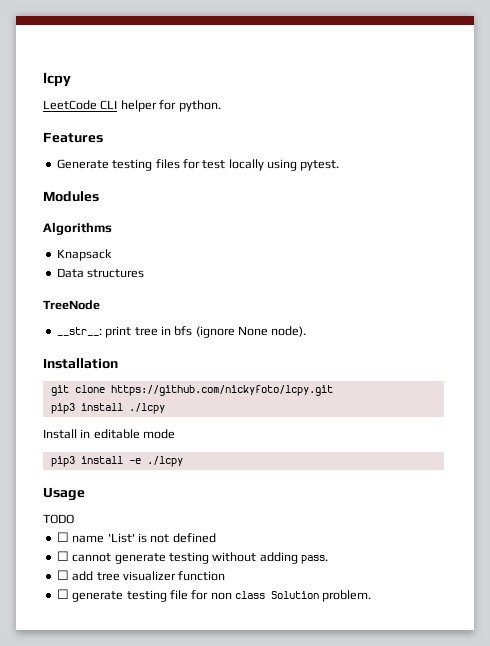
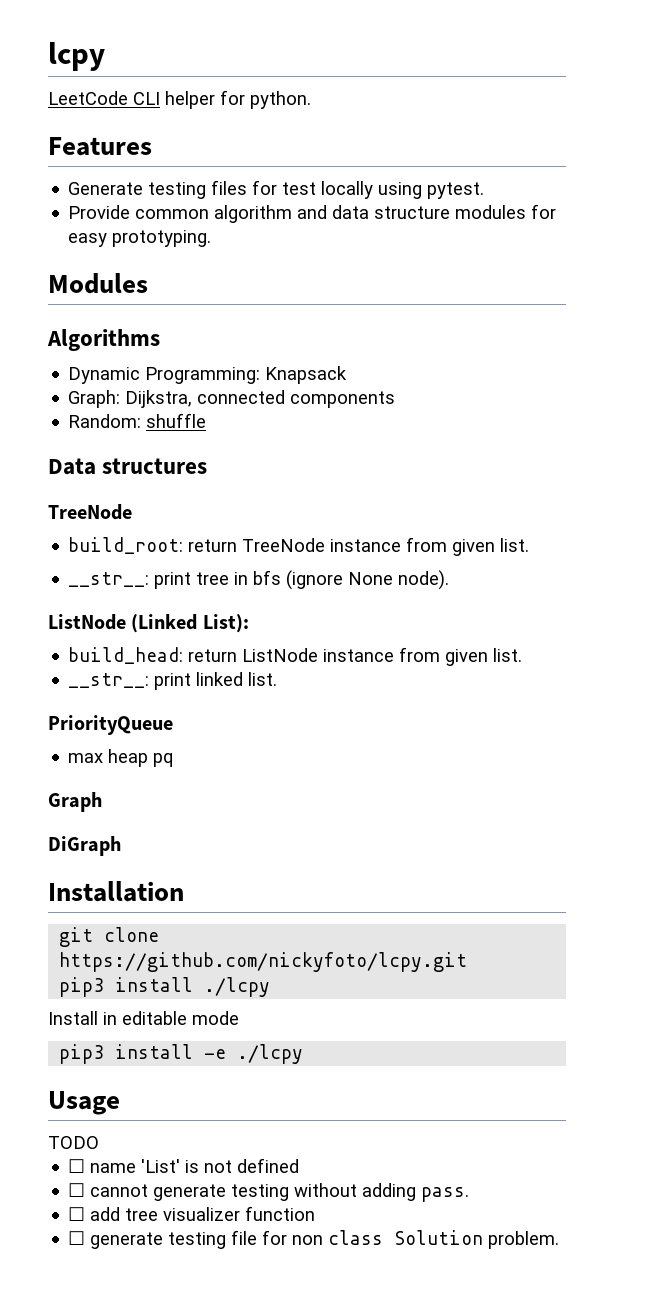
(340, 165) none -> [68,204,557,223] [68,230,212,247] // Provide common algorithm and data structure modules for easy prototyping.
(112, 228) none -> [68,367,261,384] Dynamic Programming:
[56,268,145,278] [43,300,100,310] Data structures // TreeNode -> [68,390,396,408] [68,413,207,428] [48,458,208,475] [48,504,132,520] [68,537,530,556] Graph: Dijkstra, connected components // Random: shuffle // Data structures // TreeNode // build_root: return TreeNode instance from given list.
(307, 331) none -> [48,614,249,633] [68,647,523,666] [68,672,278,690] [48,715,173,735] [68,749,174,767] [48,792,102,812] [48,836,121,856] // ListNode (Linked List): // build_head: return ListNode instance from given list. // __str__: print linked list. // PriorityQueue // max heap pq // Graph // DiGraph

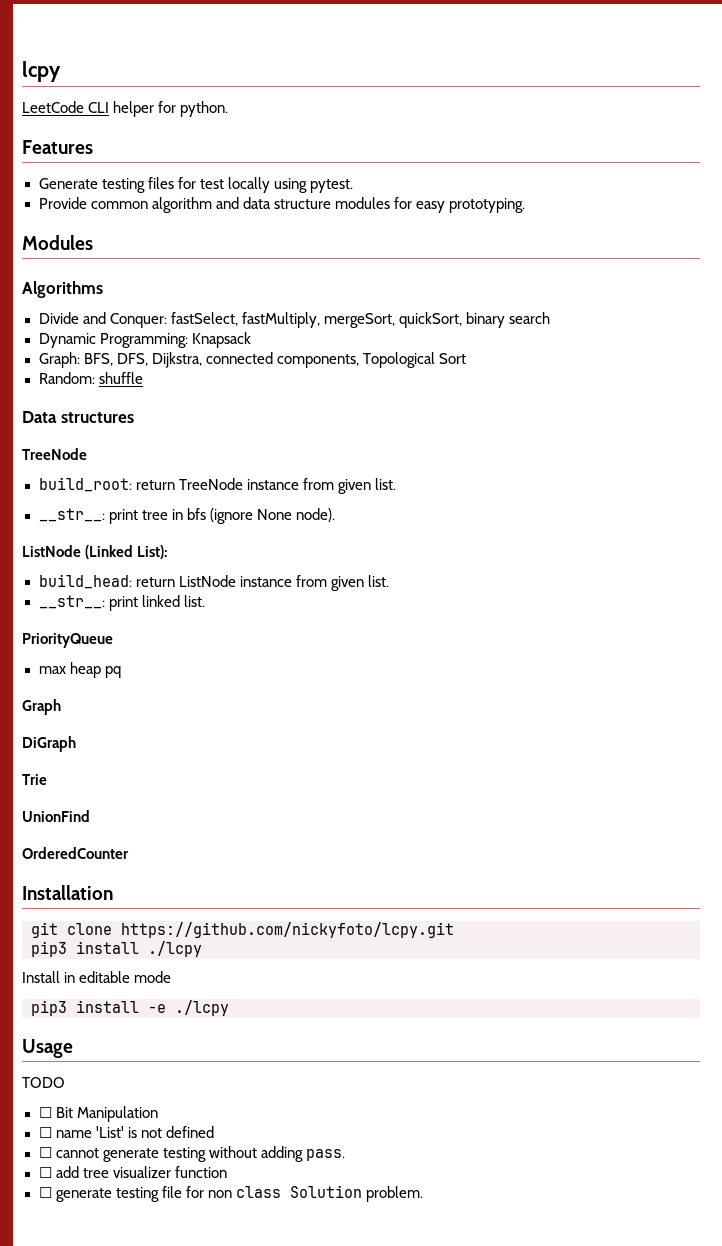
[68,366,348,384] [68,390,396,408] Dynamic Programming: Knapsack // Graph: Dijkstra, connected components -> [38,312,550,328] [38,332,251,348] [38,352,466,368] Divide and Conquer: fastSelect, fastMultiply, mergeSort, quickSort, binary search // Dynamic Programming: Knapsack // Graph: BFS, DFS, Dijkstra, connected components, Topological Sort
(121, 846) none -> [22,774,47,785] [22,810,90,822] [22,847,129,859] // Trie // UnionFind // OrderedCounter
(99, 1142) none -> [38,1106,158,1122] // ☐ Bit Manipulation

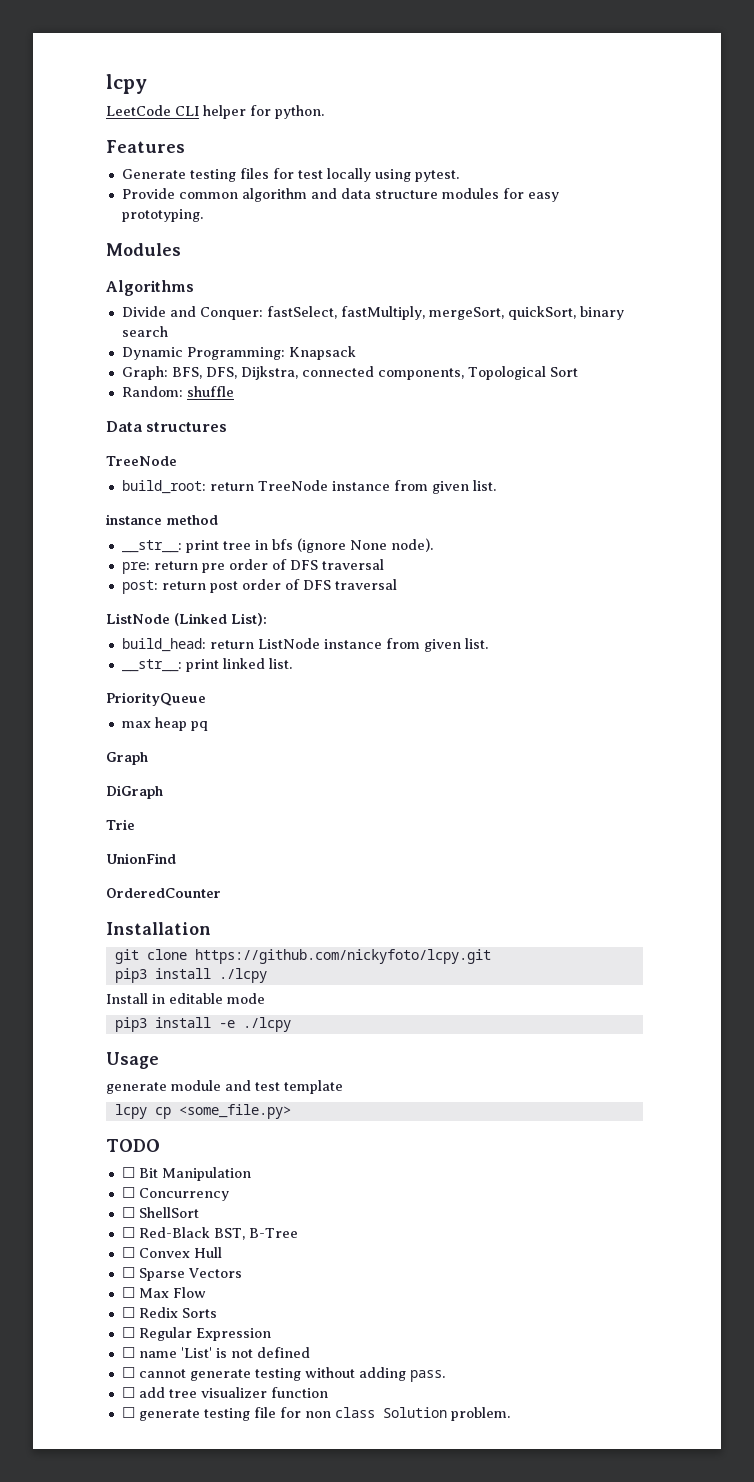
(396, 484) none -> [106,514,218,525] // instance method
(335, 515) none -> [121,559,384,574] [121,579,397,594] // pre: return pre order of DFS traversal // post: return post order of DFS traversal
[22,1077,65,1088] [38,1106,158,1122] TODO // ☐ Bit Manipulation -> [106,1080,343,1094] [114,1104,291,1119] [106,1139,160,1152] [121,1167,251,1181] [121,1187,229,1201] [121,1207,199,1218] [121,1227,298,1240] [121,1247,222,1258] [121,1267,242,1281] [121,1287,206,1298] [121,1307,217,1318] [121,1327,271,1341] generate module and test template // lcpy cp <some_file.py> // TODO // ☐ Bit Manipulation // ☐ Concurrency // ☐ ShellSort // ☐ Red-Black BST, B-Tree // ☐ Convex Hull // ☐ Sparse Vectors // ☐ Max Flow // ☐ Redix Sorts // ☐ Regular Expression

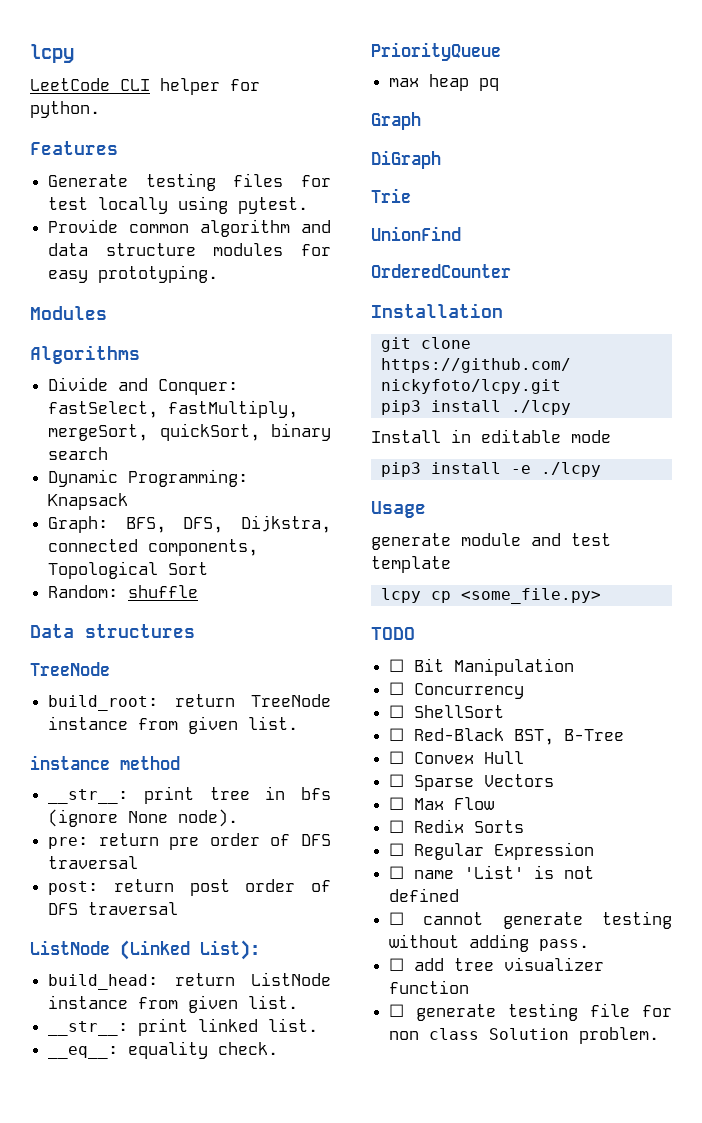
(292, 663) none -> [48,1041,279,1059] // __eq__: equality check.

